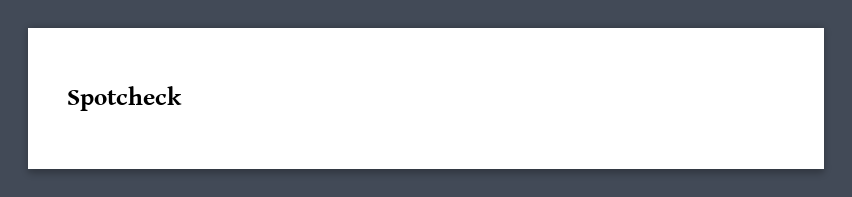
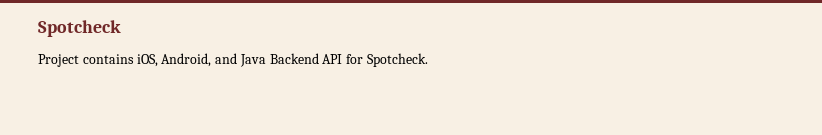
(182, 98) none -> [38,53,429,67] // Project contains iOS, Android, and Java Backend API for Spotcheck.

